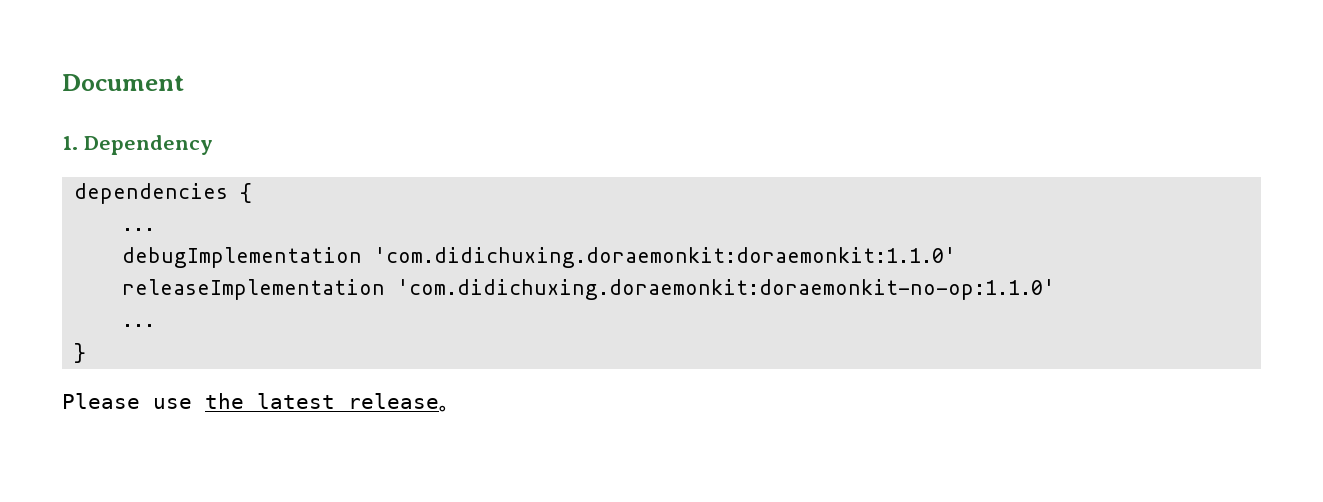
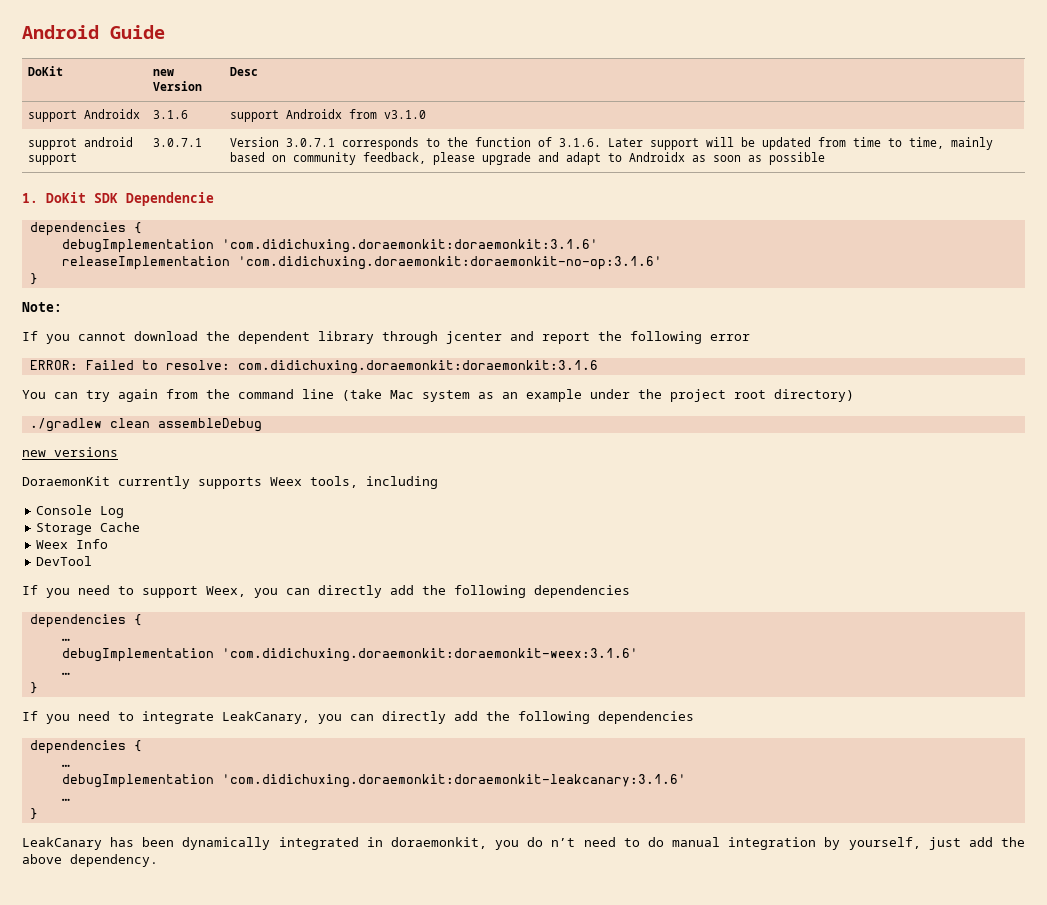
[62,74,184,91] [62,135,213,155] [74,183,253,204] [122,228,156,231] [122,247,957,268] [122,279,1056,300] [122,324,156,327] [74,343,87,363] [62,393,460,412] Document // 1. Dependency // dependencies { // ... // debugImplementation 'com.didichuxing.doraemonkit:doraemonkit:1.1.0' // releaseImplementation 'com.didichuxing.doraemonkit:doraemonkit-no-op:1.1.0' // ... // } // Please use the latest release。 -> [22,25,165,39] [28,66,64,76] [153,69,175,76] [153,81,203,91] [230,67,259,76] [28,109,141,122] [153,110,189,119] [230,109,427,122] [28,137,134,150] [28,153,78,165] [153,138,203,147] [230,137,994,150] [230,152,826,165] [22,192,214,206] [29,222,142,236] [61,239,598,253] [61,256,662,270] [29,273,38,285] [22,302,62,312] [22,331,750,344] [29,360,598,374] [22,389,854,402] [29,418,262,432] [22,447,118,457] [22,476,438,489] [36,505,125,518] [36,522,141,535] [36,539,109,549] [36,556,93,566] [22,585,630,598] [29,614,142,628] [61,638,70,641] [61,648,638,662] [61,672,70,675] [29,682,38,694] [22,711,694,724] [29,740,142,754] [61,764,70,767] [61,774,686,788] [61,798,70,801] [29,808,38,820] [22,837,1025,850] [22,854,158,867] Android Guide // DoKit | new Version | Desc // support Androidx | 3.1.6 | support Androidx from v3.1.0 // supprot android support | 3.0.7.1 | Version 3.0.7.1 corresponds to the function of 3.1.6. Later support will be updated from time to time, mainly based on community feedback, please upgrade and adapt to Androidx as soon as possible // 1. DoKit SDK Dependencie // dependencies { // debugImplementation 'com.didichuxing.doraemonkit:doraemonkit:3.1.6' // releaseImplementation 'com.didichuxing.doraemonkit:doraemonkit-no-op:3.1.6' // } // Note: // If you cannot download the dependent library through jcenter and report the following error // ERROR: Failed to resolve: com.didichuxing.doraemonkit:doraemonkit:3.1.6 // You can try again from the command line (take Mac system as an example under the project root directory) // ./gradlew clean assembleDebug // new versions // DoraemonKit currently supports Weex tools, including // Console Log // Storage Cache // Weex Info // DevTool // If you need to support Weex, you can directly add the following dependencies // dependencies { // … // debugImplementation 'com.didichuxing.doraemonkit:doraemonkit-weex:3.1.6' // … // } // If you need to integrate LeakCanary, you can directly add the following dependencies // dependencies { // … // debugImplementation 'com.didichuxing.doraemonkit:doraemonkit-leakcanary:3.1.6' // … // } // LeakCanary has been dynamically integrated in doraemonkit, you do n’t need to do manual integration by yourself, just add the above dependency.

